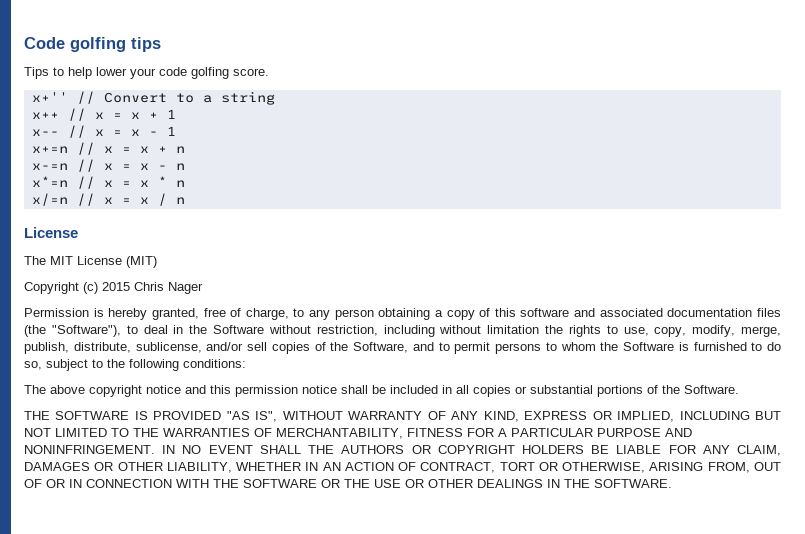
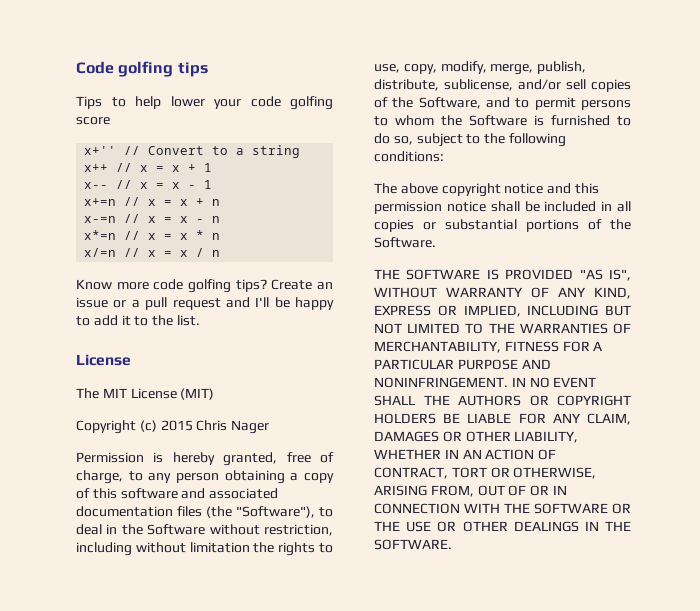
[233,68,269,76] score. -> [76,117,110,125] score
(185, 200) none -> [76,279,333,293] [76,297,334,310] [76,315,200,326] // Know more code golfing tips? Create an issue or a pull request and I'll be happy to add it to the list.

